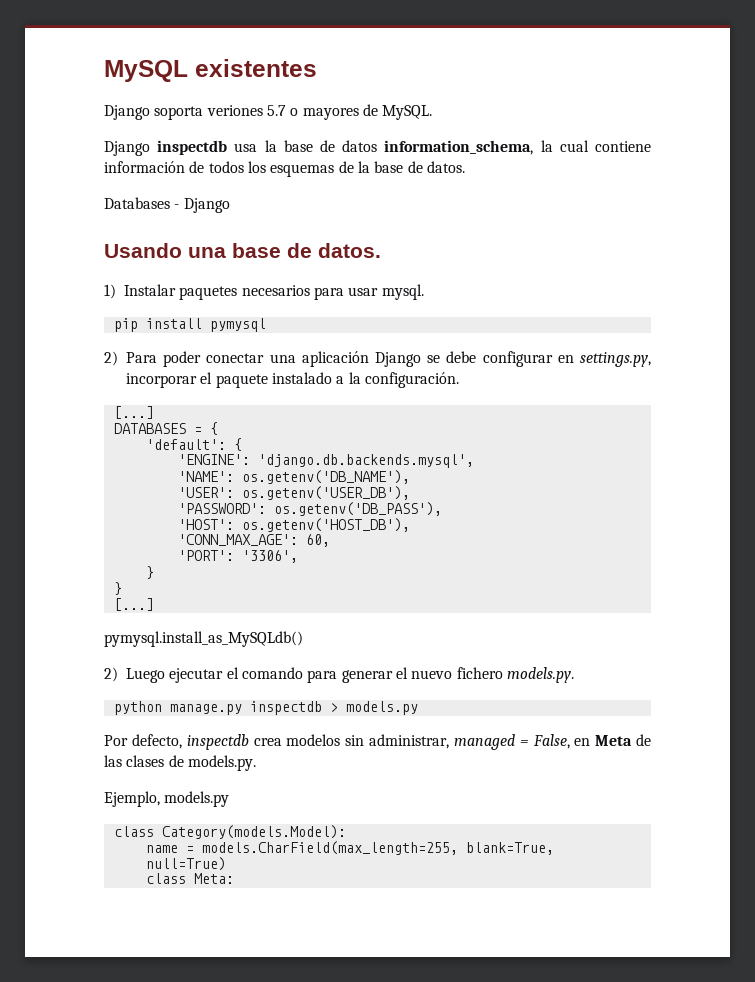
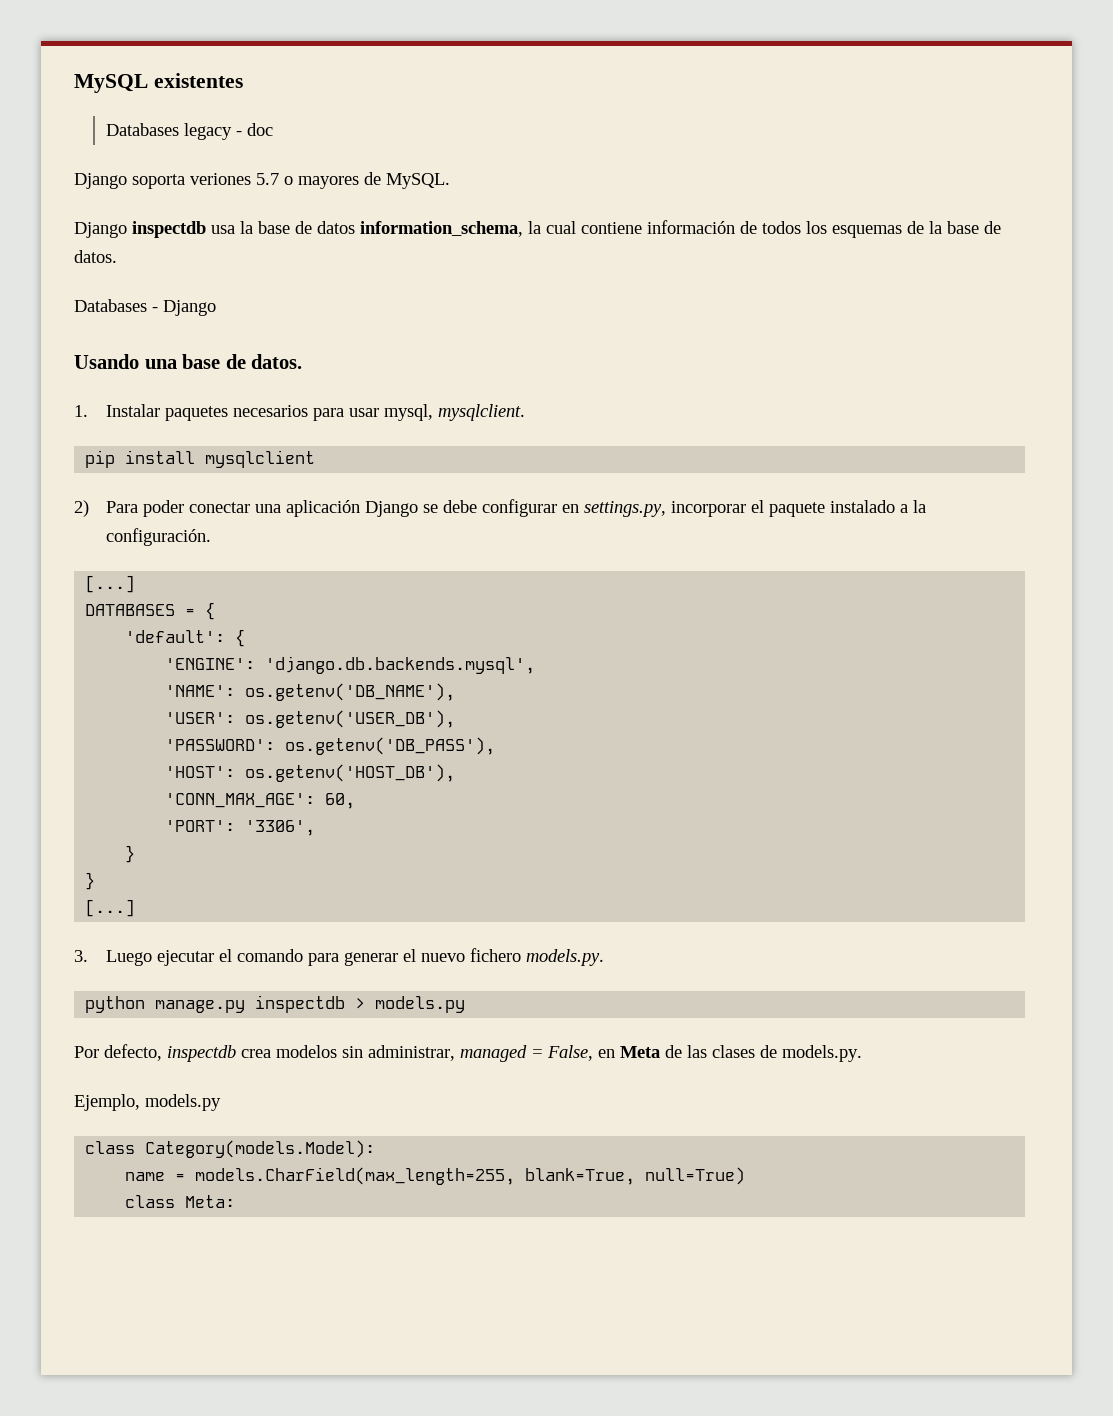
(317, 68) none -> [105,123,273,140] // Databases legacy - doc
[104,284,116,299] 1) -> [74,405,88,417] 1.
[381,284,424,300] mysql. -> [383,404,525,421] mysql, mysqlclient.
[209,318,266,332] pymysql -> [205,450,316,468] mysqlclient
[104,631,303,647] [104,667,118,682] pymysql.install_as_MySQLdb() // 2) -> [74,950,88,962] 3.

